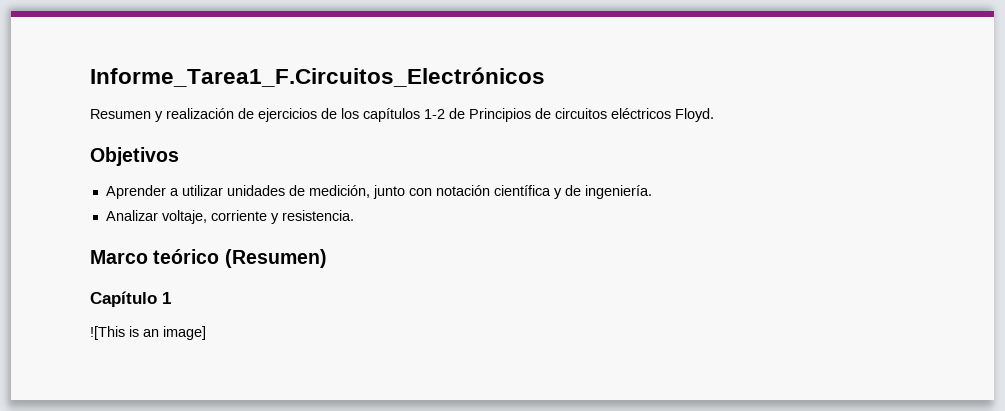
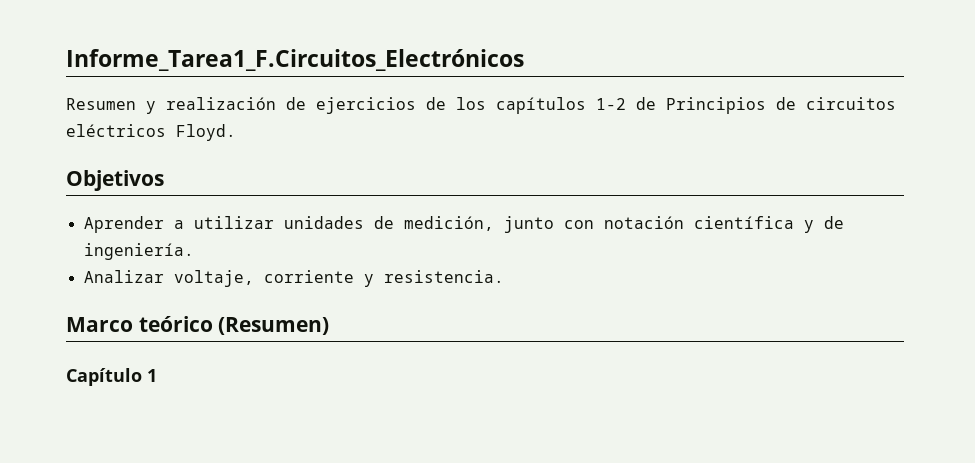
[90,326,206,340] // ![This is an image] -> (157, 375) none

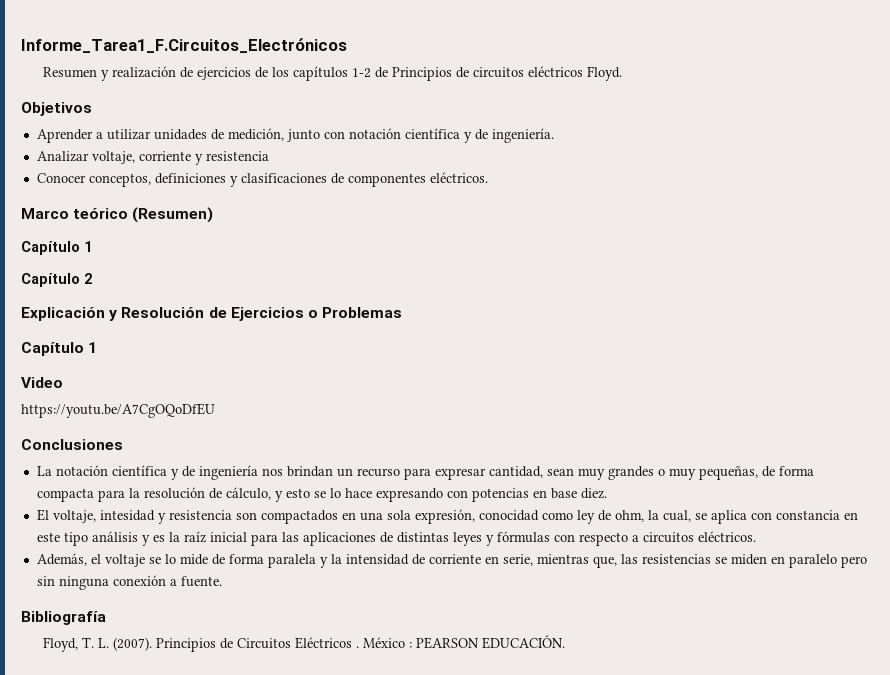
[383,270,504,283] resistencia. -> [205,151,269,161] [36,172,488,187] resistencia // Conocer conceptos, definiciones y clasificaciones de componentes eléctricos.
(157, 375) none -> [21,273,92,287] [21,307,403,321] [21,342,98,356] [21,377,63,388] [21,403,215,418] [21,439,123,450] [36,465,814,480] [36,487,607,502] [36,509,858,524] [36,531,756,546] [36,553,867,568] [36,575,222,590] [21,611,106,625] [42,635,565,652] // Capítulo 2 // Explicación y Resolución de Ejercicios o Problemas // Capítulo 1 // Video // https://youtu.be/A7CgOQoDfEU // Conclusiones // La notación científica y de ingeniería nos brindan un recurso para expresar cantidad, sean muy grandes o muy pequeñas, de forma compacta para la resolución de cálculo, y esto se lo hace expresando con potencias en base diez. // El voltaje, intesidad y resistencia son compactados en una sola expresión, conocidad como ley de ohm, la cual, se aplica con constancia en este tipo análisis y es la raíz inicial para las aplicaciones de distintas leyes y fórmulas con respecto a circuitos eléctricos. // Además, el voltaje se lo mide de forma paralela y la intensidad de corriente en serie, mientras que, las resistencias se miden en paralelo pero sin ninguna conexión a fuente. // Bibliografía // Floyd, T. L. (2007). Principios de Circuitos Eléctricos . México : PEARSON EDUCACIÓN.

